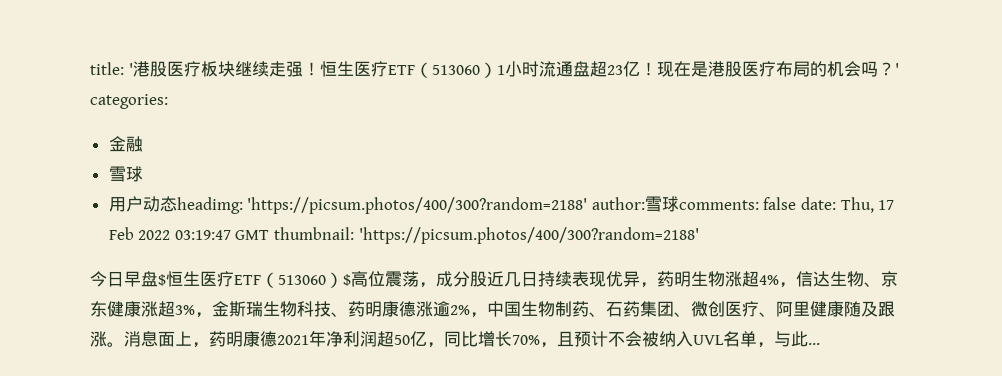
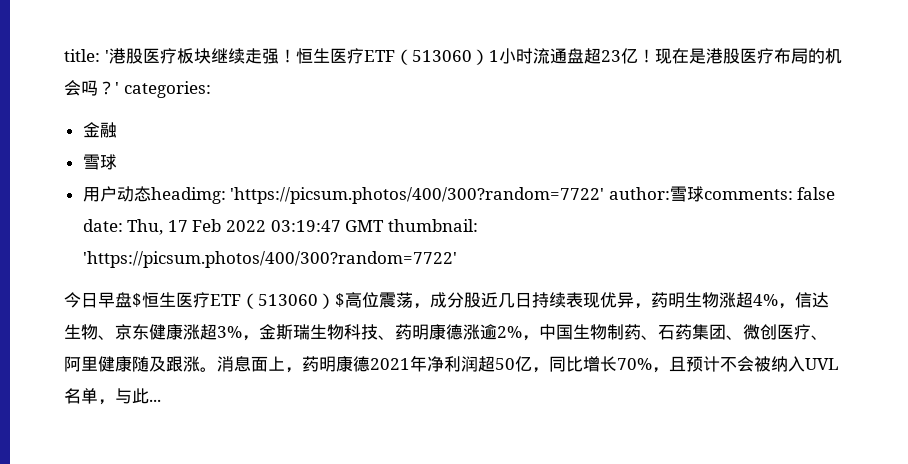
[247,197,588,214] 'https://picsum.photos/400/300?random=2188' -> [230,187,605,204] 'https://picsum.photos/400/300?random=7722'
[358,227,699,244] 'https://picsum.photos/400/300?random=2188' -> [82,251,457,268] 'https://picsum.photos/400/300?random=7722'

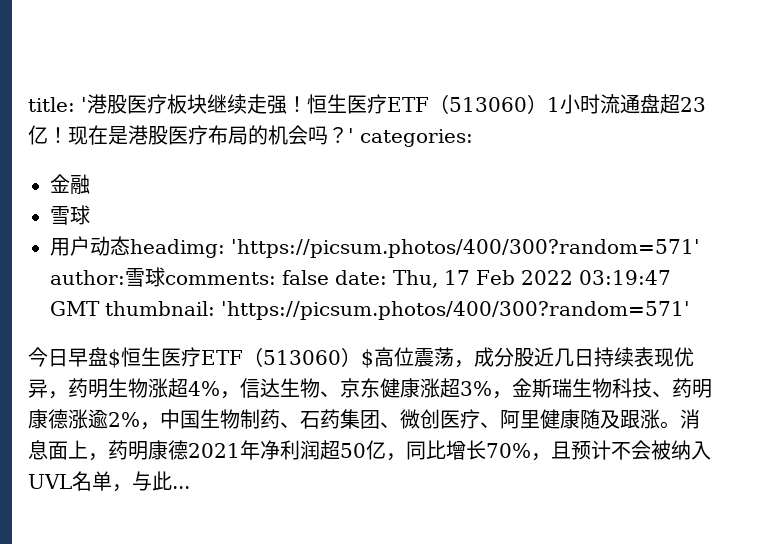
[230,187,605,204] 'https://picsum.photos/400/300?random=7722' -> [231,239,700,258] 'https://picsum.photos/400/300?random=571'
[82,251,457,268] 'https://picsum.photos/400/300?random=7722' -> [221,301,690,320] 'https://picsum.photos/400/300?random=571'

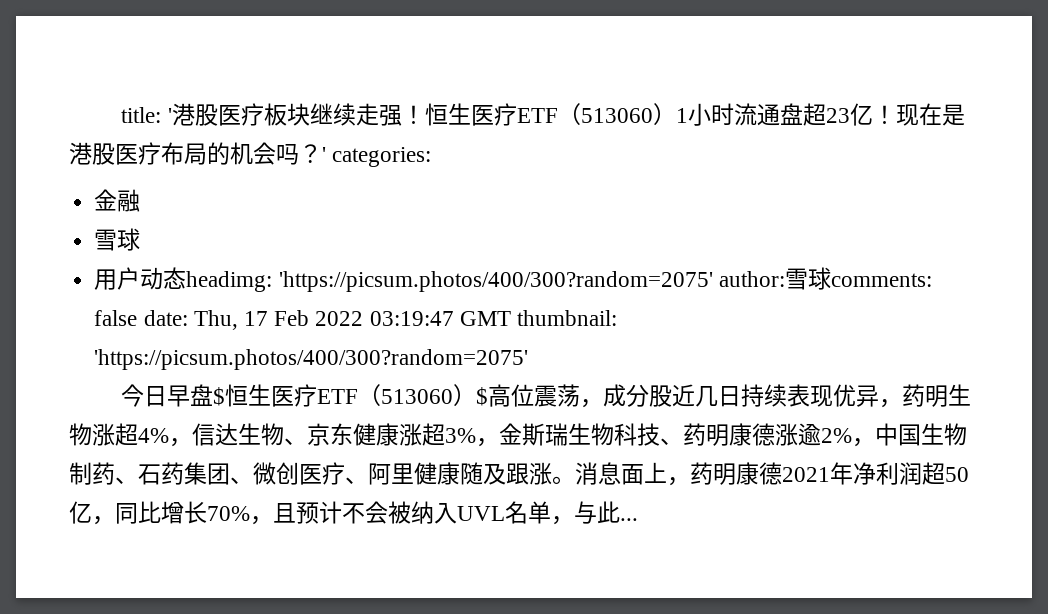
[231,239,700,258] 'https://picsum.photos/400/300?random=571' -> [278,271,713,292] 'https://picsum.photos/400/300?random=2075'
[221,301,690,320] 'https://picsum.photos/400/300?random=571' -> [94,349,529,370] 'https://picsum.photos/400/300?random=2075'

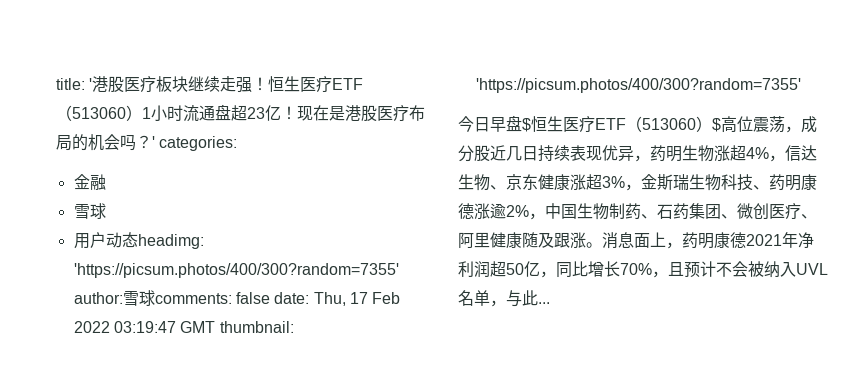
[278,271,713,292] 'https://picsum.photos/400/300?random=2075' -> [73,263,399,278] 'https://picsum.photos/400/300?random=7355'
[94,349,529,370] 'https://picsum.photos/400/300?random=2075' -> [475,78,801,93] 'https://picsum.photos/400/300?random=7355'

